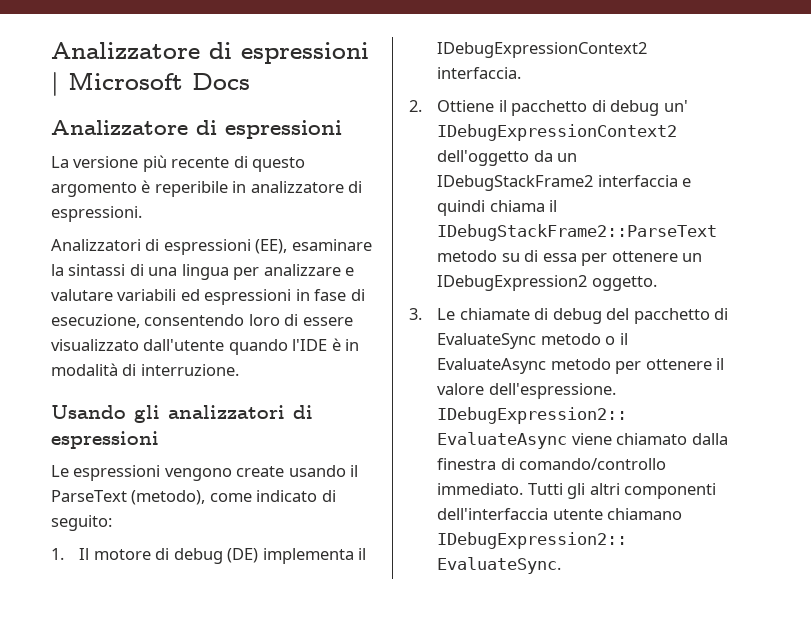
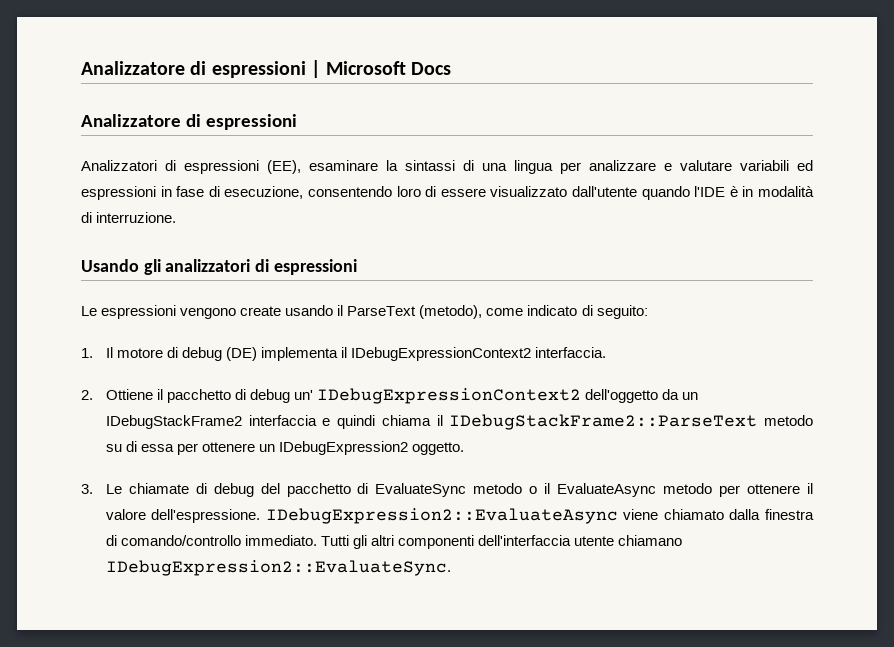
[51,155,306,172] [51,180,363,197] [51,206,142,222] // La versione più recente di questo argomento è reperibile in analizzatore di espressioni. -> (297, 122) none

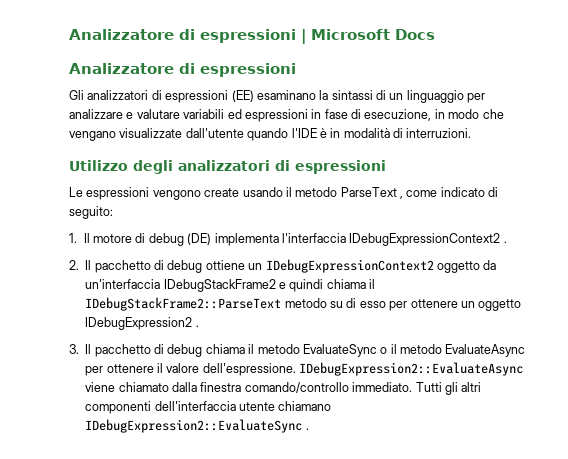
[81,160,378,174] Analizzatori di espressioni (EE), esaminare -> [69,90,316,103] Gli analizzatori di espressioni (EE) esaminano
[482,160,553,174] una lingua -> [389,90,464,103] un linguaggio
[308,186,568,197] consentendo loro di essere visualizzato -> [434,109,504,119] [69,128,183,141] in modo che vengano visualizzate
[96,212,177,223] [81,259,161,275] interruzione. // Usando gli -> [406,128,472,138] [69,160,173,174] interruzioni. // Utilizzo degli
[347,305,483,319] ParseText (metodo), -> [295,187,403,199] metodo ParseText ,
[341,347,607,361] il IDebugExpressionContext2 interfaccia. -> [281,233,507,246] l'interfaccia IDebugExpressionContext2 .
[105,388,699,404] [105,415,317,429] Ottiene il pacchetto di debug un' IDebugExpressionContext2 dell'oggetto da un IDebugStackFrame2 interfaccia -> [85,259,497,273] [85,279,276,292] Il pacchetto di debug ottiene un IDebugExpressionContext2 oggetto da un'interfaccia IDebugStackFrame2
[140,444,174,452] essa -> [359,301,386,308] esso
[279,441,465,455] [81,483,713,497] IDebugExpression2 oggetto. // 3. Le chiamate di debug del pacchetto di EvaluateSync metodo o il EvaluateAsync metodo -> [478,299,522,311] [85,317,199,330] [69,344,526,357] oggetto IDebugExpression2 . // 3. Il pacchetto di debug chiama il metodo EvaluateSync o il metodo EvaluateAsync
[105,535,117,546] di -> (242, 387) none
[105,560,451,576] IDebugExpression2::EvaluateSync. -> [85,419,309,433] IDebugExpression2::EvaluateSync .

